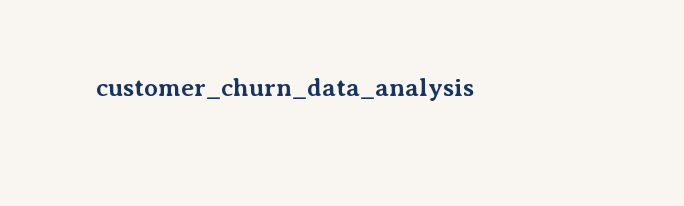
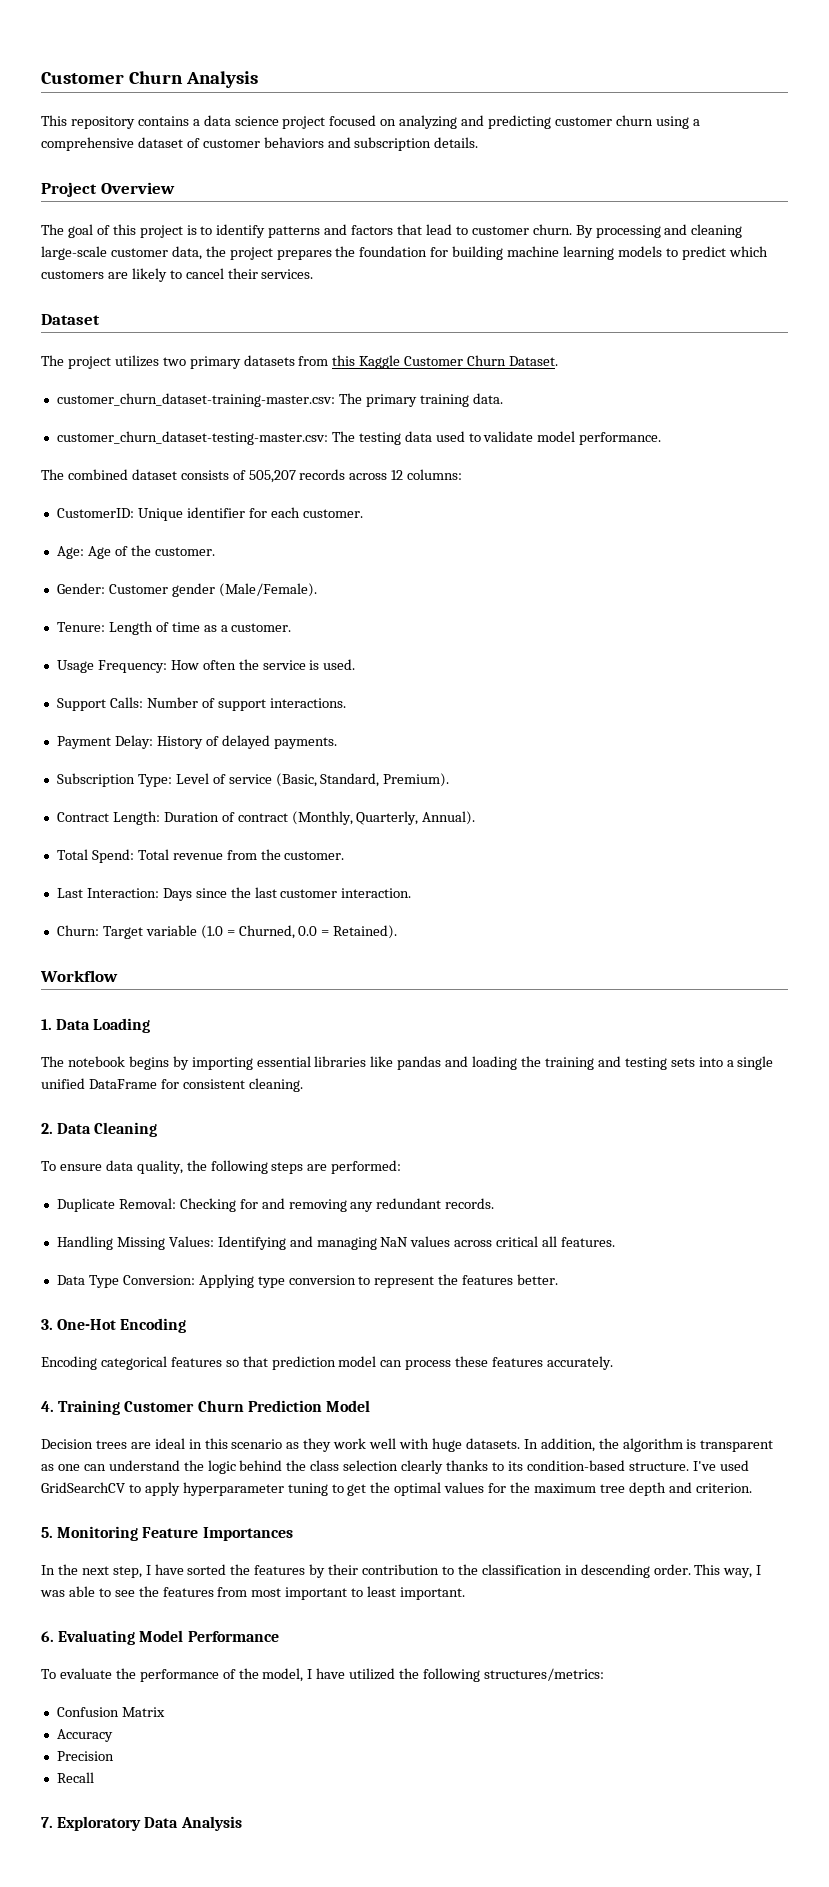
[96,78,474,101] customer_churn_data_analysis -> [41,71,258,88] [41,115,700,129] [41,137,479,151] [41,182,175,197] [41,224,743,238] [41,246,768,260] [41,268,314,282] [41,314,100,325] [41,355,559,369] [56,393,503,407] [56,431,662,445] [41,469,463,483] [56,507,363,521] [56,545,215,559] [56,583,317,597] [56,621,292,635] [56,659,356,673] [56,697,346,711] [56,735,337,749] [56,773,450,787] [56,811,476,825] [56,849,345,863] [56,887,412,901] [56,925,398,939] [40,970,118,982] [41,1018,151,1033] [41,1056,774,1070] [41,1078,303,1092] [41,1122,158,1137] [41,1160,402,1174] [56,1198,495,1212] [56,1236,616,1250] [56,1274,559,1288] [41,1318,187,1333] [41,1356,614,1370] [41,1400,370,1415] [41,1438,774,1452] [41,1460,749,1474] [41,1482,752,1496] [41,1526,293,1541] [41,1564,762,1578] [40,1586,466,1600] [41,1630,279,1645] [41,1668,604,1682] [56,1707,165,1717] [56,1729,113,1742] [56,1751,114,1761] [56,1772,94,1783] [41,1816,242,1831] Customer Churn Analysis // This repository contains a data science project focused on analyzing and predicting customer churn using a comprehensive dataset of customer behaviors and subscription details. // Project Overview // The goal of this project is to identify patterns and factors that lead to customer churn. By processing and cleaning large-scale customer data, the project prepares the foundation for building machine learning models to predict which customers are likely to cancel their services. // Dataset // The project utilizes two primary datasets from this Kaggle Customer Churn Dataset. // customer_churn_dataset-training-master.csv: The primary training data. // customer_churn_dataset-testing-master.csv: The testing data used to validate model performance. // The combined dataset consists of 505,207 records across 12 columns: // CustomerID: Unique identifier for each customer. // Age: Age of the customer. // Gender: Customer gender (Male/Female). // Tenure: Length of time as a customer. // Usage Frequency: How often the service is used. // Support Calls: Number of support interactions. // Payment Delay: History of delayed payments. // Subscription Type: Level of service (Basic, Standard, Premium). // Contract Length: Duration of contract (Monthly, Quarterly, Annual). // Total Spend: Total revenue from the customer. // Last Interaction: Days since the last customer interaction. // Churn: Target variable (1.0 = Churned, 0.0 = Retained). // Workflow // 1. Data Loading // The notebook begins by importing essential libraries like pandas and loading the training and testing sets into a single unified DataFrame for consistent cleaning. // 2. Data Cleaning // To ensure data quality, the following steps are performed: // Duplicate Removal: Checking for and removing any redundant records. // Handling Missing Values: Identifying and managing NaN values across critical all features. // Data Type Conversion: Applying type conversion to represent the features better. // 3. One-Hot Encoding // Encoding categorical features so that prediction model can process these features accurately. // 4. Training Customer Churn Prediction Model // Decision trees are ideal in this scenario as they work well with huge datasets. In addition, the algorithm is transparent as one can understand the logic behind the class selection clearly thanks to its condition-based structure. I've used GridSearchCV to apply hyperparameter tuning to get the optimal values for the maximum tree depth and criterion. // 5. Monitoring Feature Importances // In the next step, I have sorted the features by their contribution to the classification in descending order. This way, I was able to see the features from most important to least important. // 6. Evaluating Model Performance // To evaluate the performance of the model, I have utilized the following structures/metrics: // Confusion Matrix // Accuracy // Precision // Recall // 7. Exploratory Data Analysis

